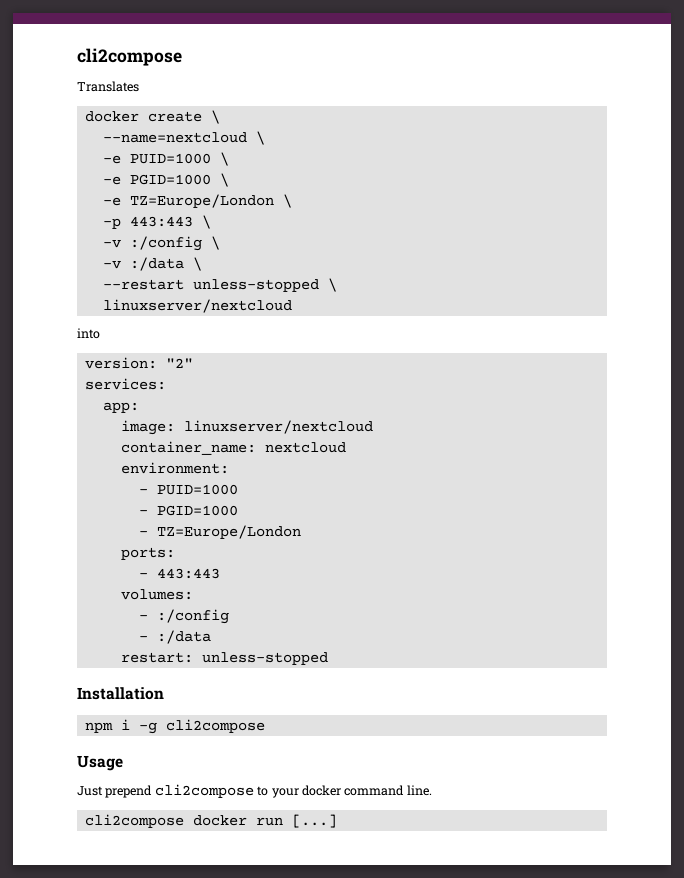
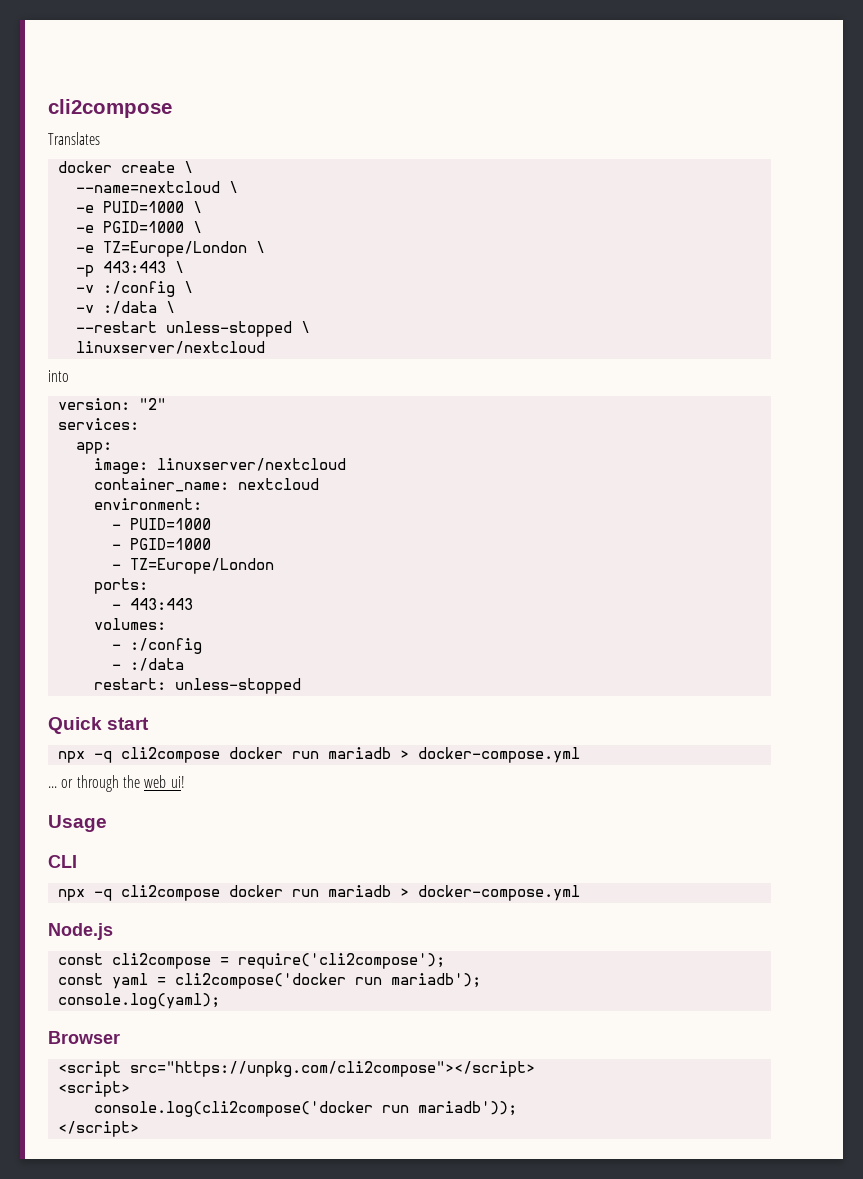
[77,687,164,700] [84,719,265,734] [77,755,123,771] [77,784,432,798] [84,814,337,828] Installation // npm i -g cli2compose // Usage // Just prepend cli2compose to your docker command line. // cli2compose docker run [...] -> [48,717,150,734] [57,747,580,763] [48,775,185,792] [48,815,107,832] [48,855,77,868] [57,885,580,901] [48,923,113,940] [57,953,445,969] [57,973,481,989] [57,993,220,1009] [48,1031,120,1044] [57,1061,535,1077] [57,1081,130,1097] [93,1101,517,1117] [57,1121,139,1137] Quick start // npx -q cli2compose docker run mariadb > docker-compose.yml // ... or through the web ui! // Usage // CLI // npx -q cli2compose docker run mariadb > docker-compose.yml // Node.js // const cli2compose = require('cli2compose'); // const yaml = cli2compose('docker run mariadb'); // console.log(yaml); // Browser // <script src="https://unpkg.com/cli2compose"></script> // <script> // console.log(cli2compose('docker run mariadb')); // </script>

